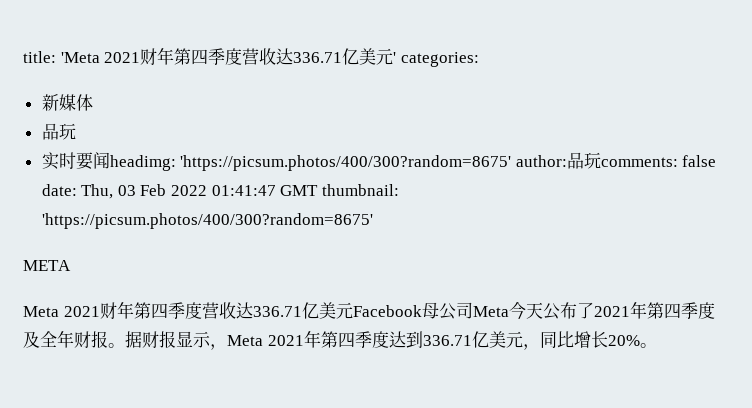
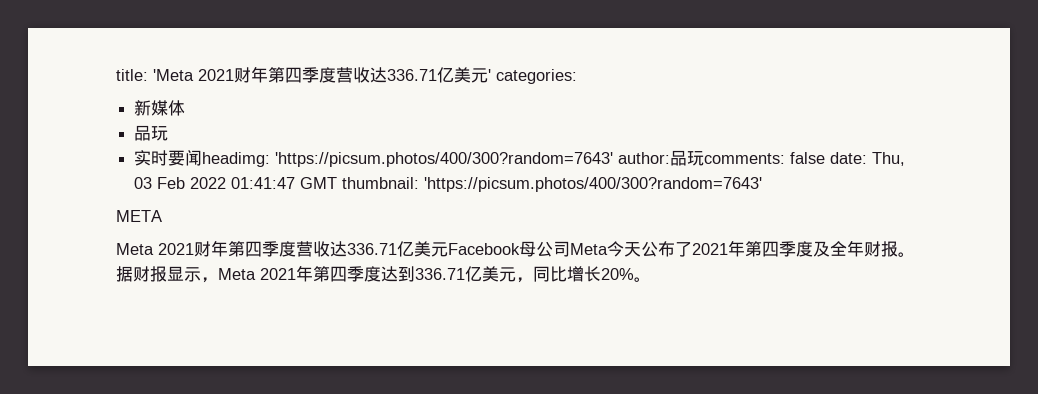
[180,155,512,171] 'https://picsum.photos/400/300?random=8675' -> [275,152,614,167] 'https://picsum.photos/400/300?random=7643'
[41,213,373,229] 'https://picsum.photos/400/300?random=8675' -> [424,177,763,192] 'https://picsum.photos/400/300?random=7643'

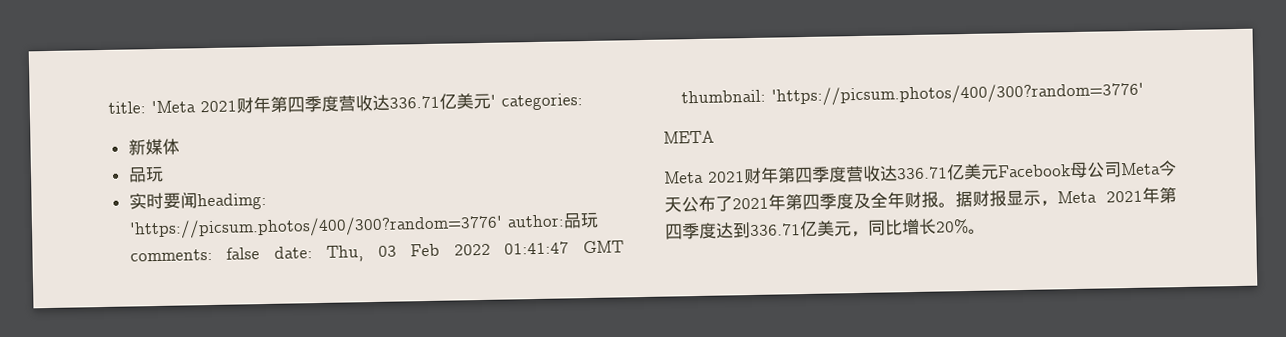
[275,152,614,167] 'https://picsum.photos/400/300?random=7643' -> [128,214,503,240] 'https://picsum.photos/400/300?random=3776'
[424,177,763,192] 'https://picsum.photos/400/300?random=7643' -> [770,81,1144,107] 'https://picsum.photos/400/300?random=3776'

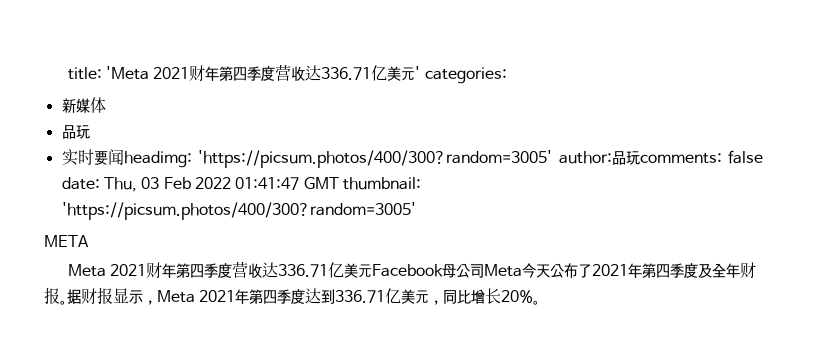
[128,214,503,240] 'https://picsum.photos/400/300?random=3776' -> [198,150,553,168] 'https://picsum.photos/400/300?random=3005'
[770,81,1144,107] 'https://picsum.photos/400/300?random=3776' -> [61,202,416,220] 'https://picsum.photos/400/300?random=3005'

